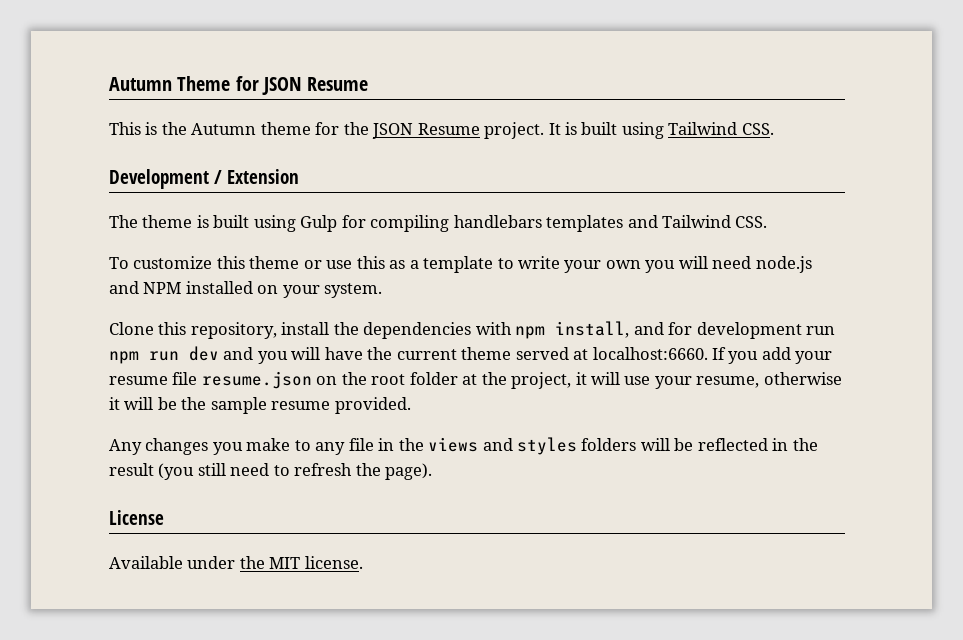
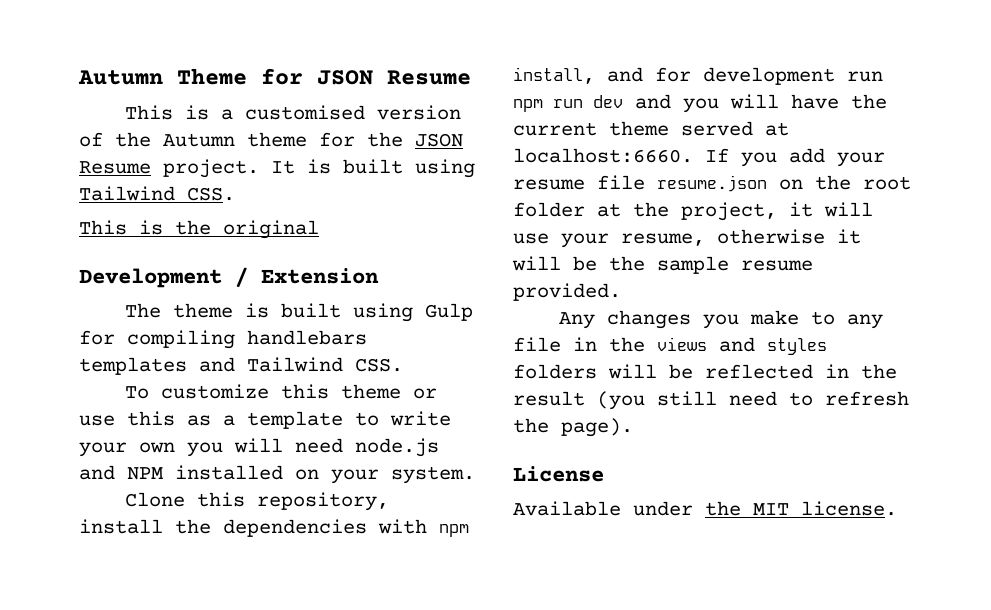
(158, 128) none -> [220,105,461,120] [79,132,103,147] a customised version of
(774, 129) none -> [79,220,319,239] // This is the original

